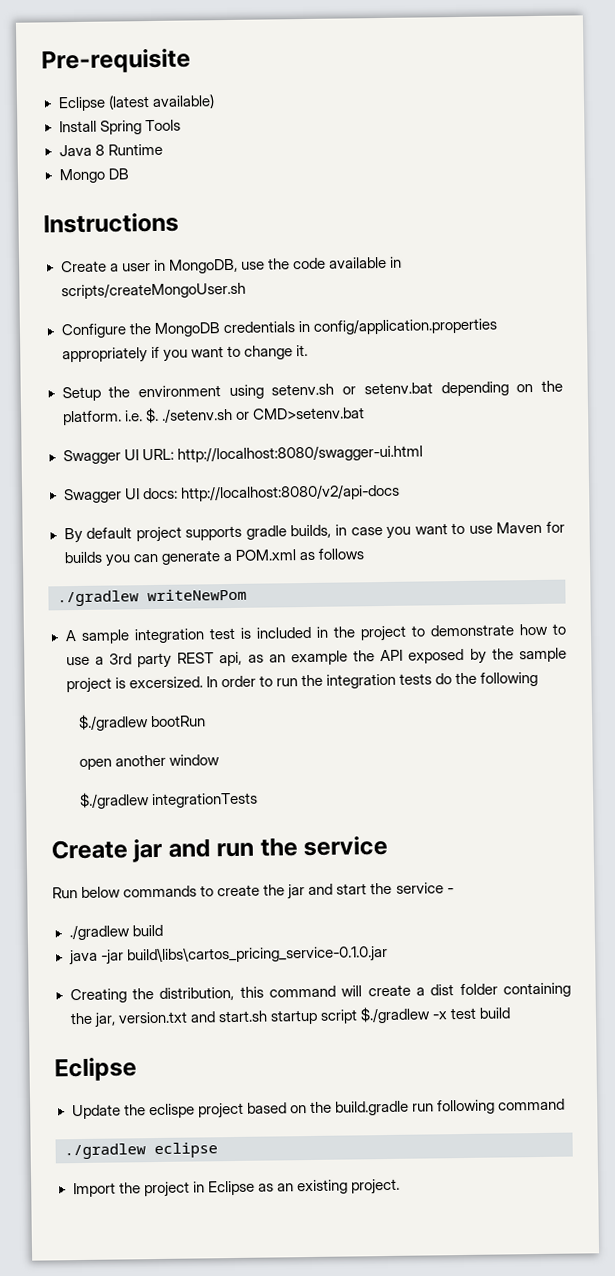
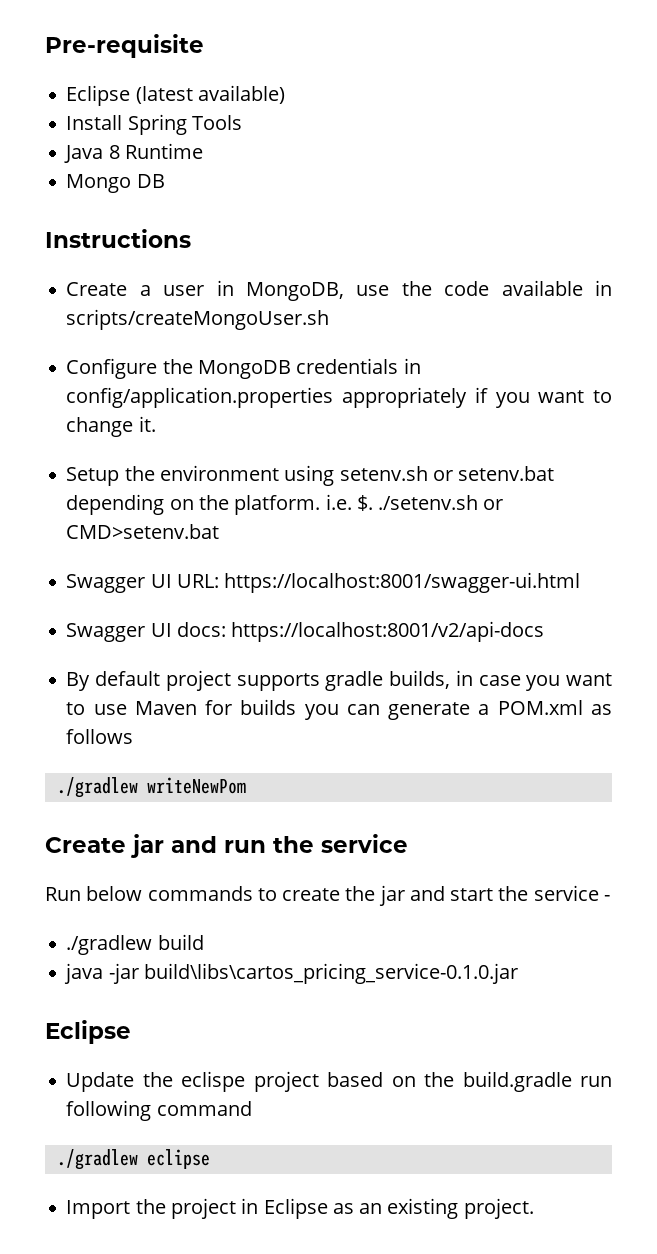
[176,444,423,463] http://localhost:8080/swagger-ui.html -> [224,572,581,593] https://localhost:8001/swagger-ui.html
[180,483,400,502] http://localhost:8080/v2/api-docs -> [231,621,545,642] https://localhost:8001/v2/api-docs
[64,623,567,644] [65,647,568,669] [65,671,539,694] [77,714,206,732] [78,754,220,771] [79,792,258,810] // A sample integration test is included in the project to demonstrate how to use a 3rd party REST api, as an example the API exposed by the sample project is excersized. In order to run the integration tests do the following // $./gradlew bootRun // open another window // $./gradlew integrationTests -> (246, 785) none
[69,982,572,1004] [69,1006,511,1028] // Creating the distribution, this command will create a dist folder containing the jar, version.txt and start.sh startup script $./gradlew -x test build -> (518, 973) none

